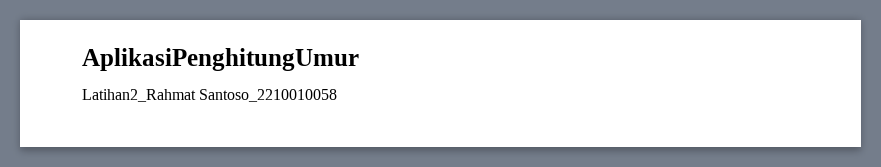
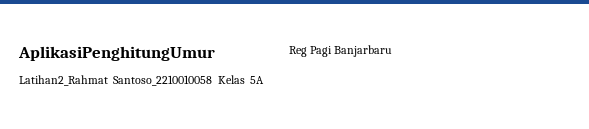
(338, 95) none -> [217,75,264,84] [289,45,393,57] Kelas 5A Reg Pagi Banjarbaru

